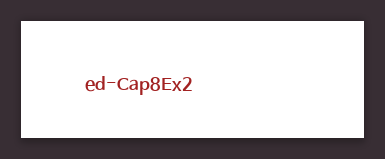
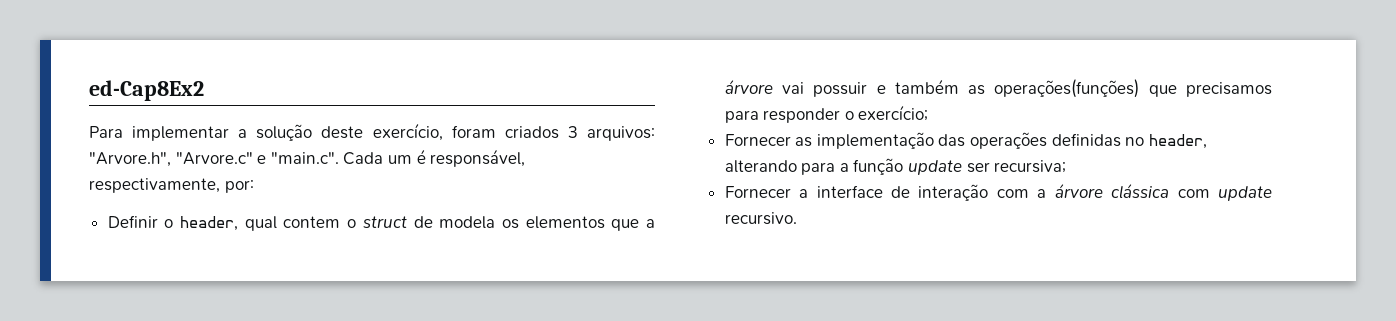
(193, 85) none -> [89,123,655,141] [89,149,526,167] [89,178,254,193] [107,215,655,231] [724,79,1272,98] [724,105,929,123] [724,132,1207,149] [724,158,1067,175] [724,183,1272,201] [724,212,797,225] // Para implementar a solução deste exercício, foram criados 3 arquivos: "Arvore.h", "Arvore.c" e "main.c". Cada um é responsável, respectivamente, por: // Definir o header, qual contem o struct de modela os elementos que a árvore vai possuir e também as operações(funções) que precisamos para responder o exercício; // Fornecer as implementação das operações definidas no header, alterando para a função update ser recursiva; // Fornecer a interface de interação com a árvore clássica com update recursivo.

